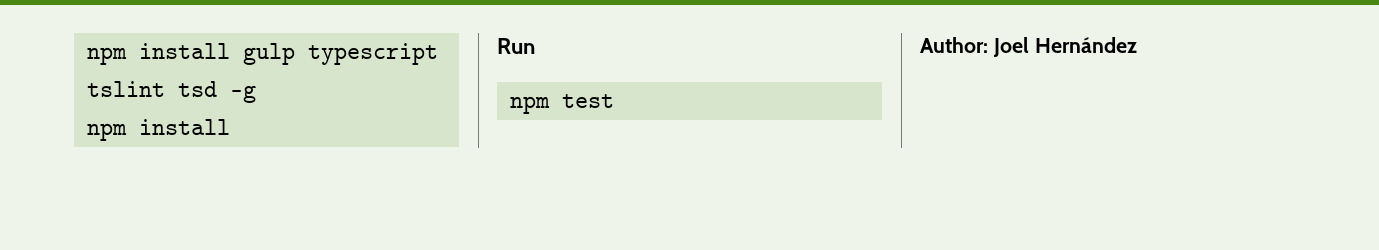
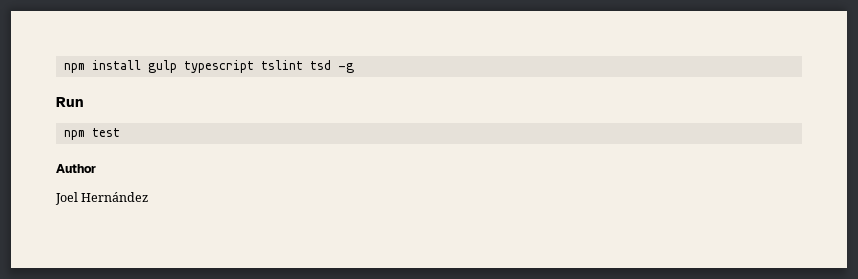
[86,119,230,141] // npm install -> (354, 68) none
[920,37,988,53] Author: -> [56,164,96,173] Author //

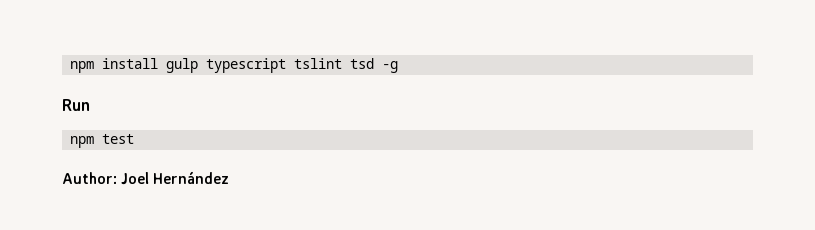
[56,164,96,173] Author // -> [62,172,117,184] Author:

